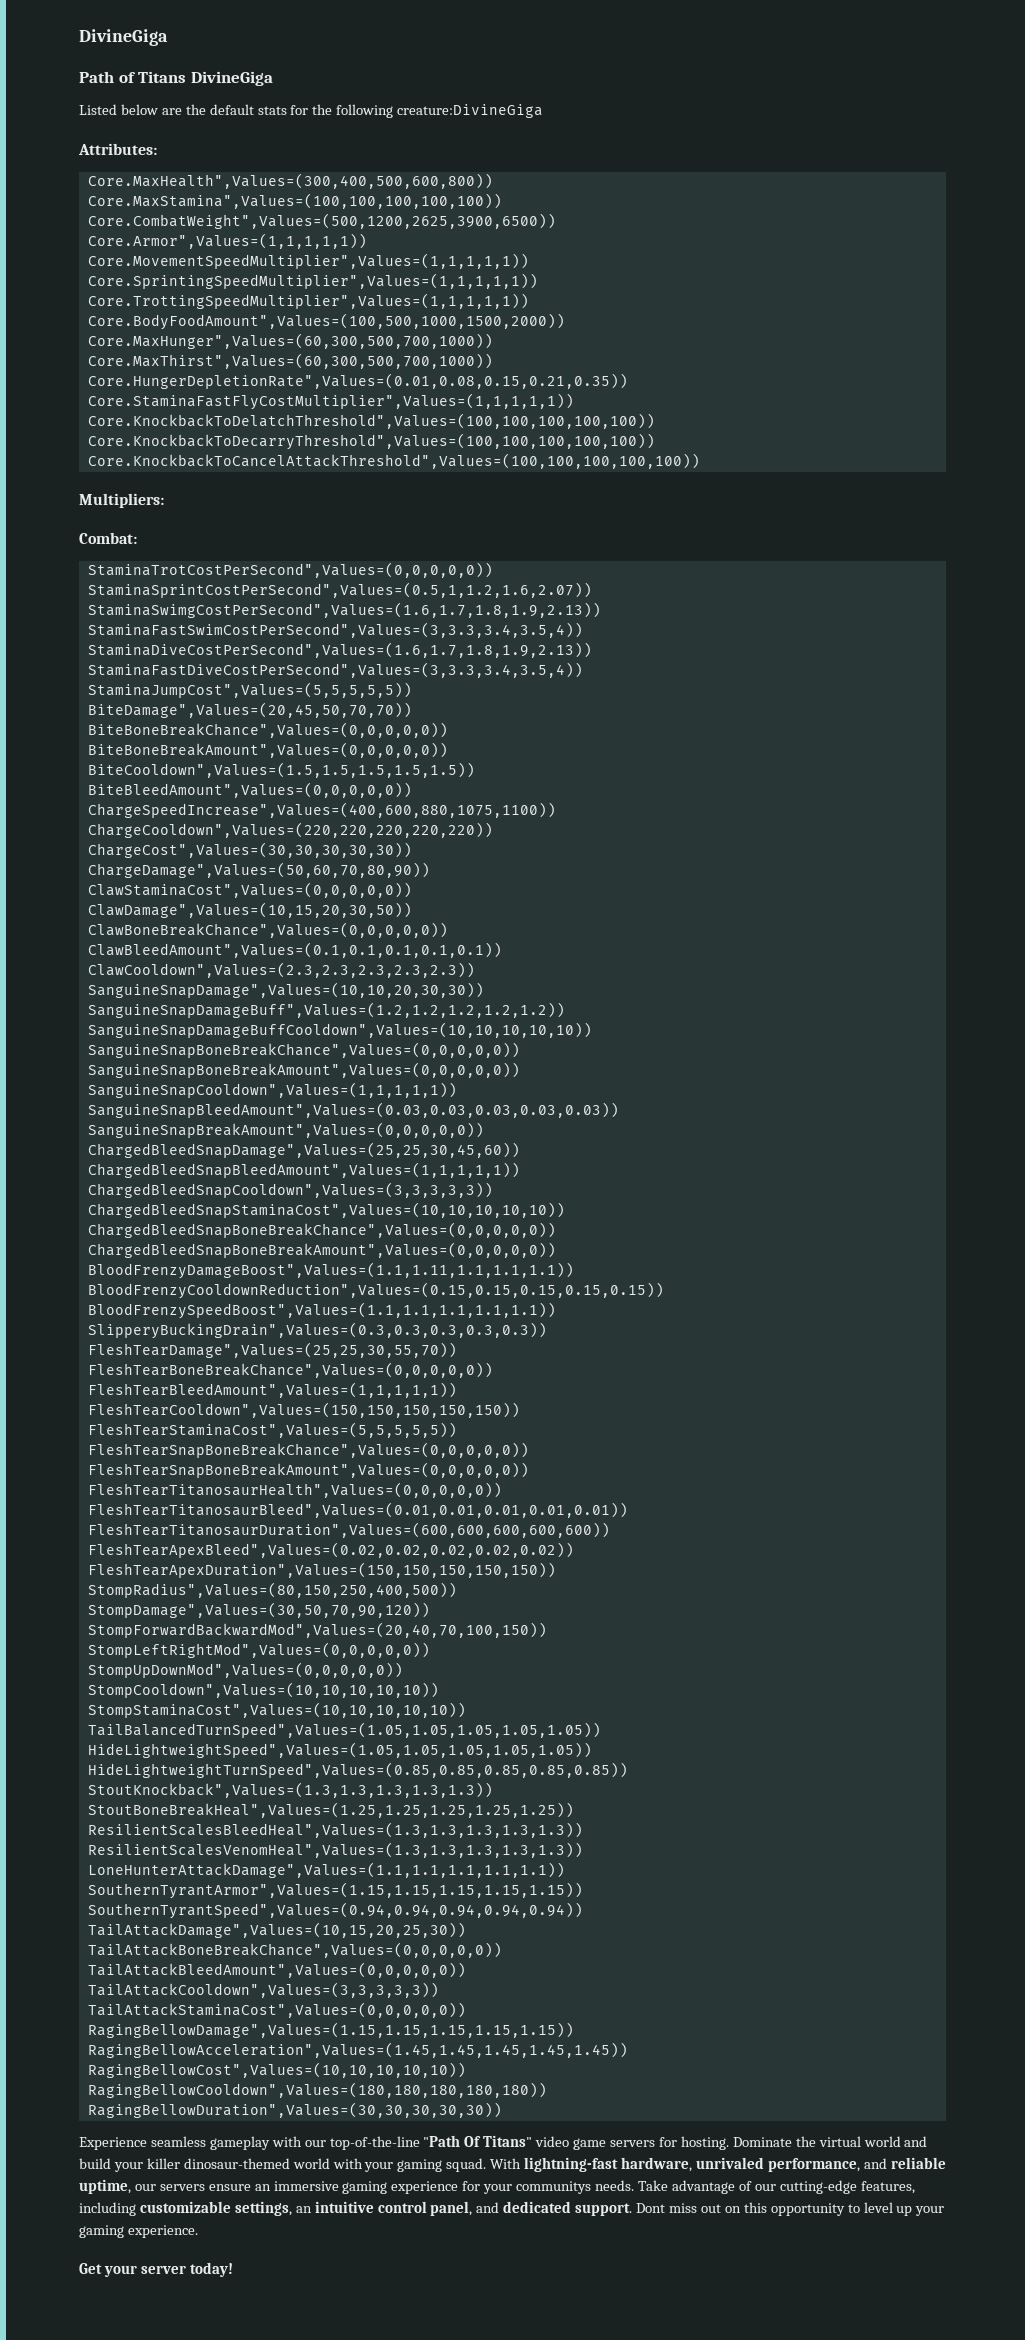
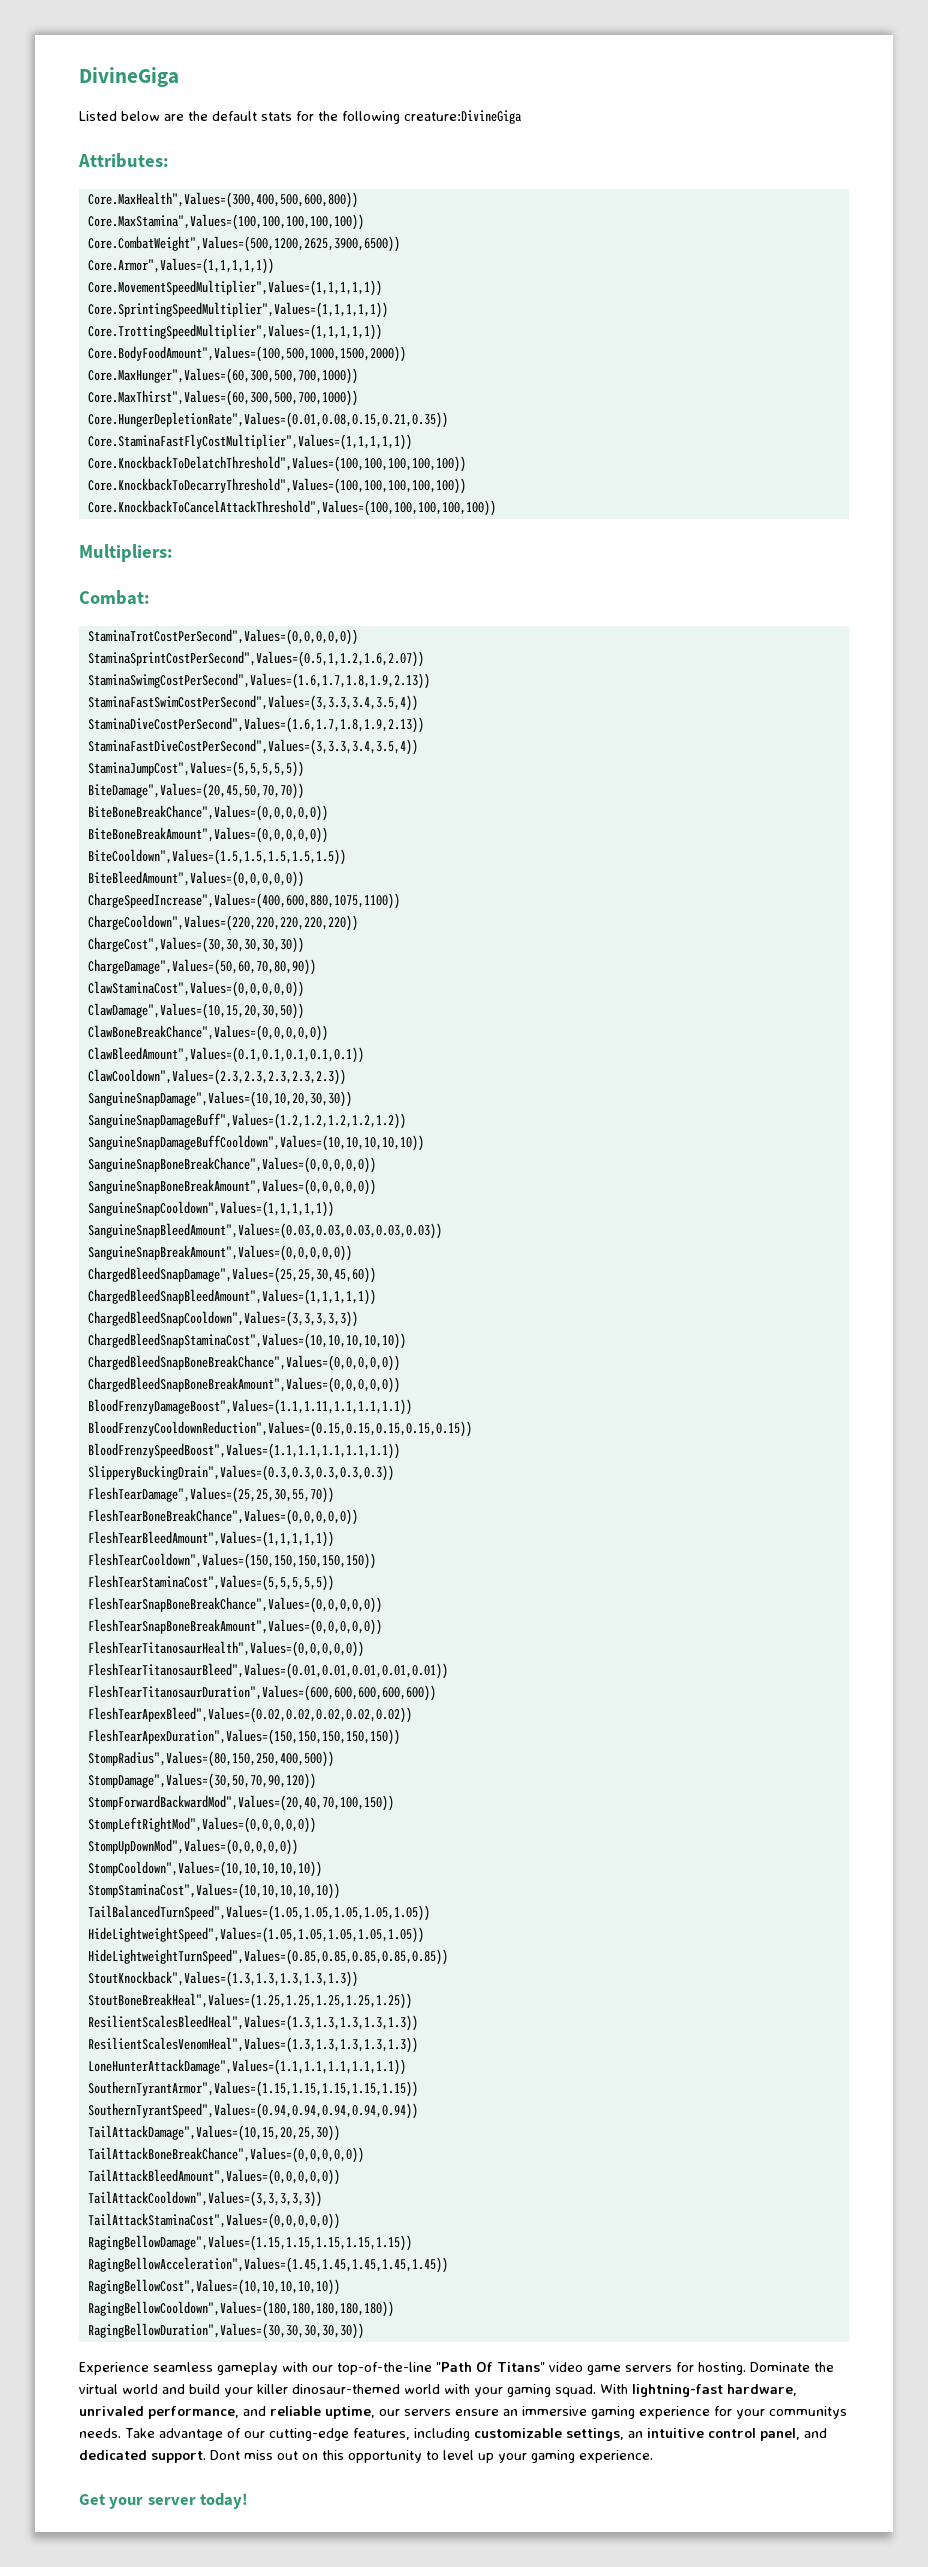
[79,29,168,46] [79,71,273,86] DivineGiga // Path of Titans DivineGiga -> [79,67,179,87] DivineGiga

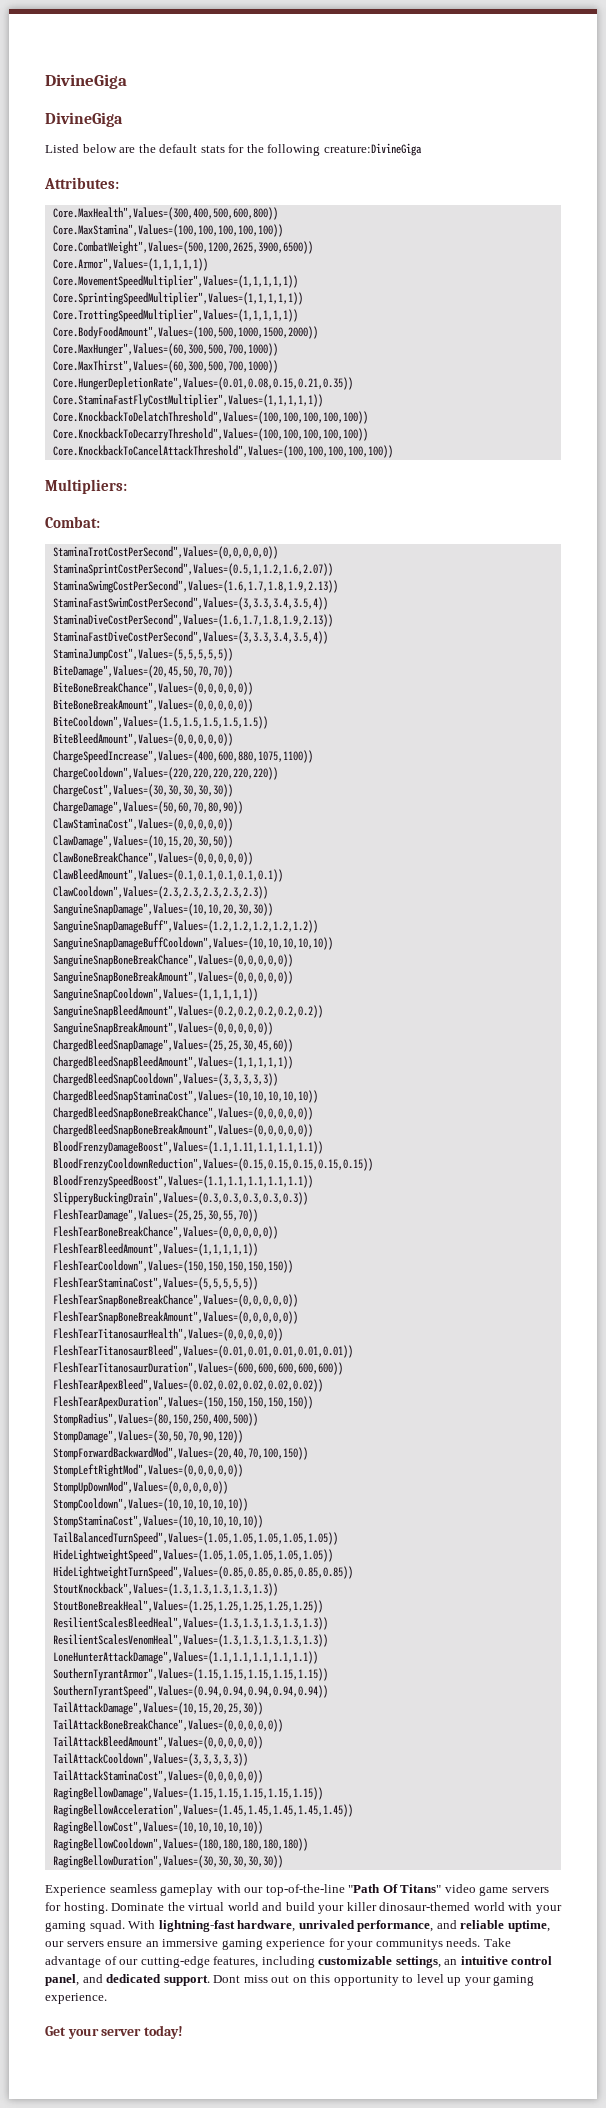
[79,67,179,87] DivineGiga -> [45,74,127,89] [45,112,123,127] DivineGiga // DivineGiga
[87,1223,442,1239] SanguineSnapBleedAmount",Values=(0.03,0.03,0.03,0.03,0.03)) -> [52,1005,323,1018] SanguineSnapBleedAmount",Values=(0.2,0.2,0.2,0.2,0.2))

